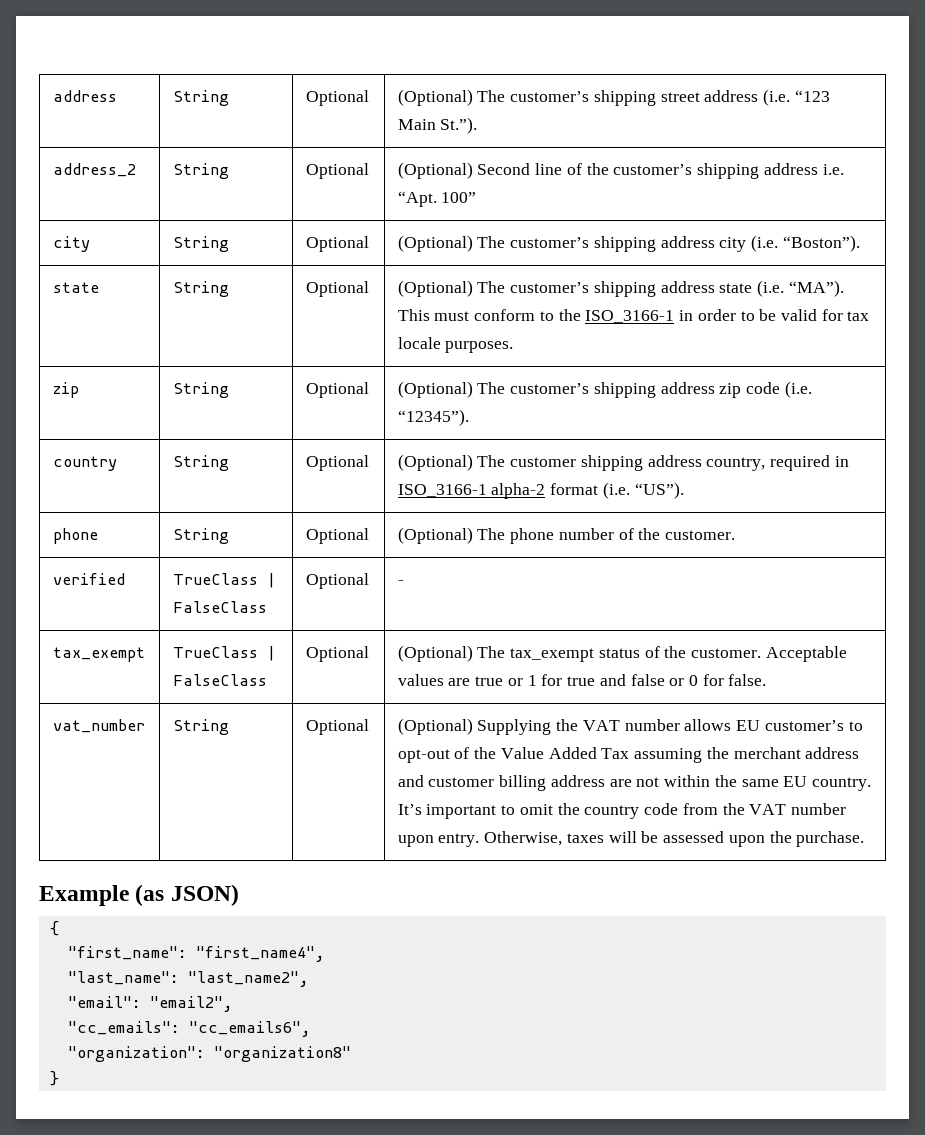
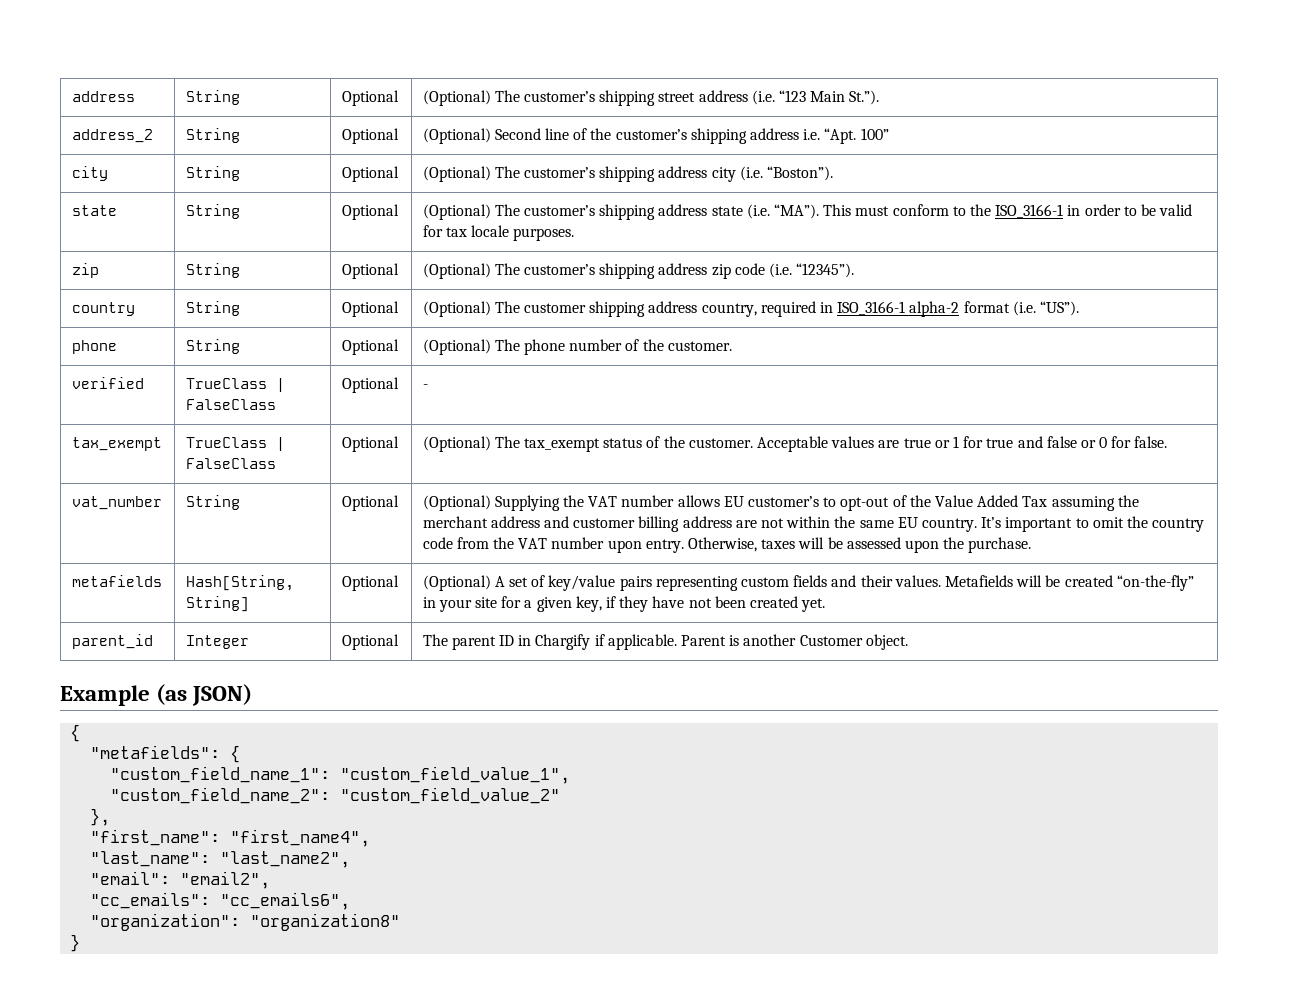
[39,884,239,906] [49,921,59,936] // Example (as JSON) // { -> [71,575,162,587] [185,575,294,591] [185,596,249,612] [341,575,399,591] [422,575,1194,591] [422,596,826,612] [71,634,153,649] [185,635,249,649] [341,634,399,650] [422,634,908,650] [60,684,253,706] [70,724,81,742] [90,745,241,763] [110,766,571,784] [110,787,561,804] [90,808,111,826] // metafields | Hash[String, String] | Optional | (Optional) A set of key/value pairs representing custom fields and their values. Metafields will be created “on-the-fly” in your site for a given key, if they have not been created yet. // parent_id | Integer | Optional | The parent ID in Chargify if applicable. Parent is another Customer object. // Example (as JSON) // { // "metafields": { // "custom_field_name_1": "custom_field_value_1", // "custom_field_name_2": "custom_field_value_2" // },

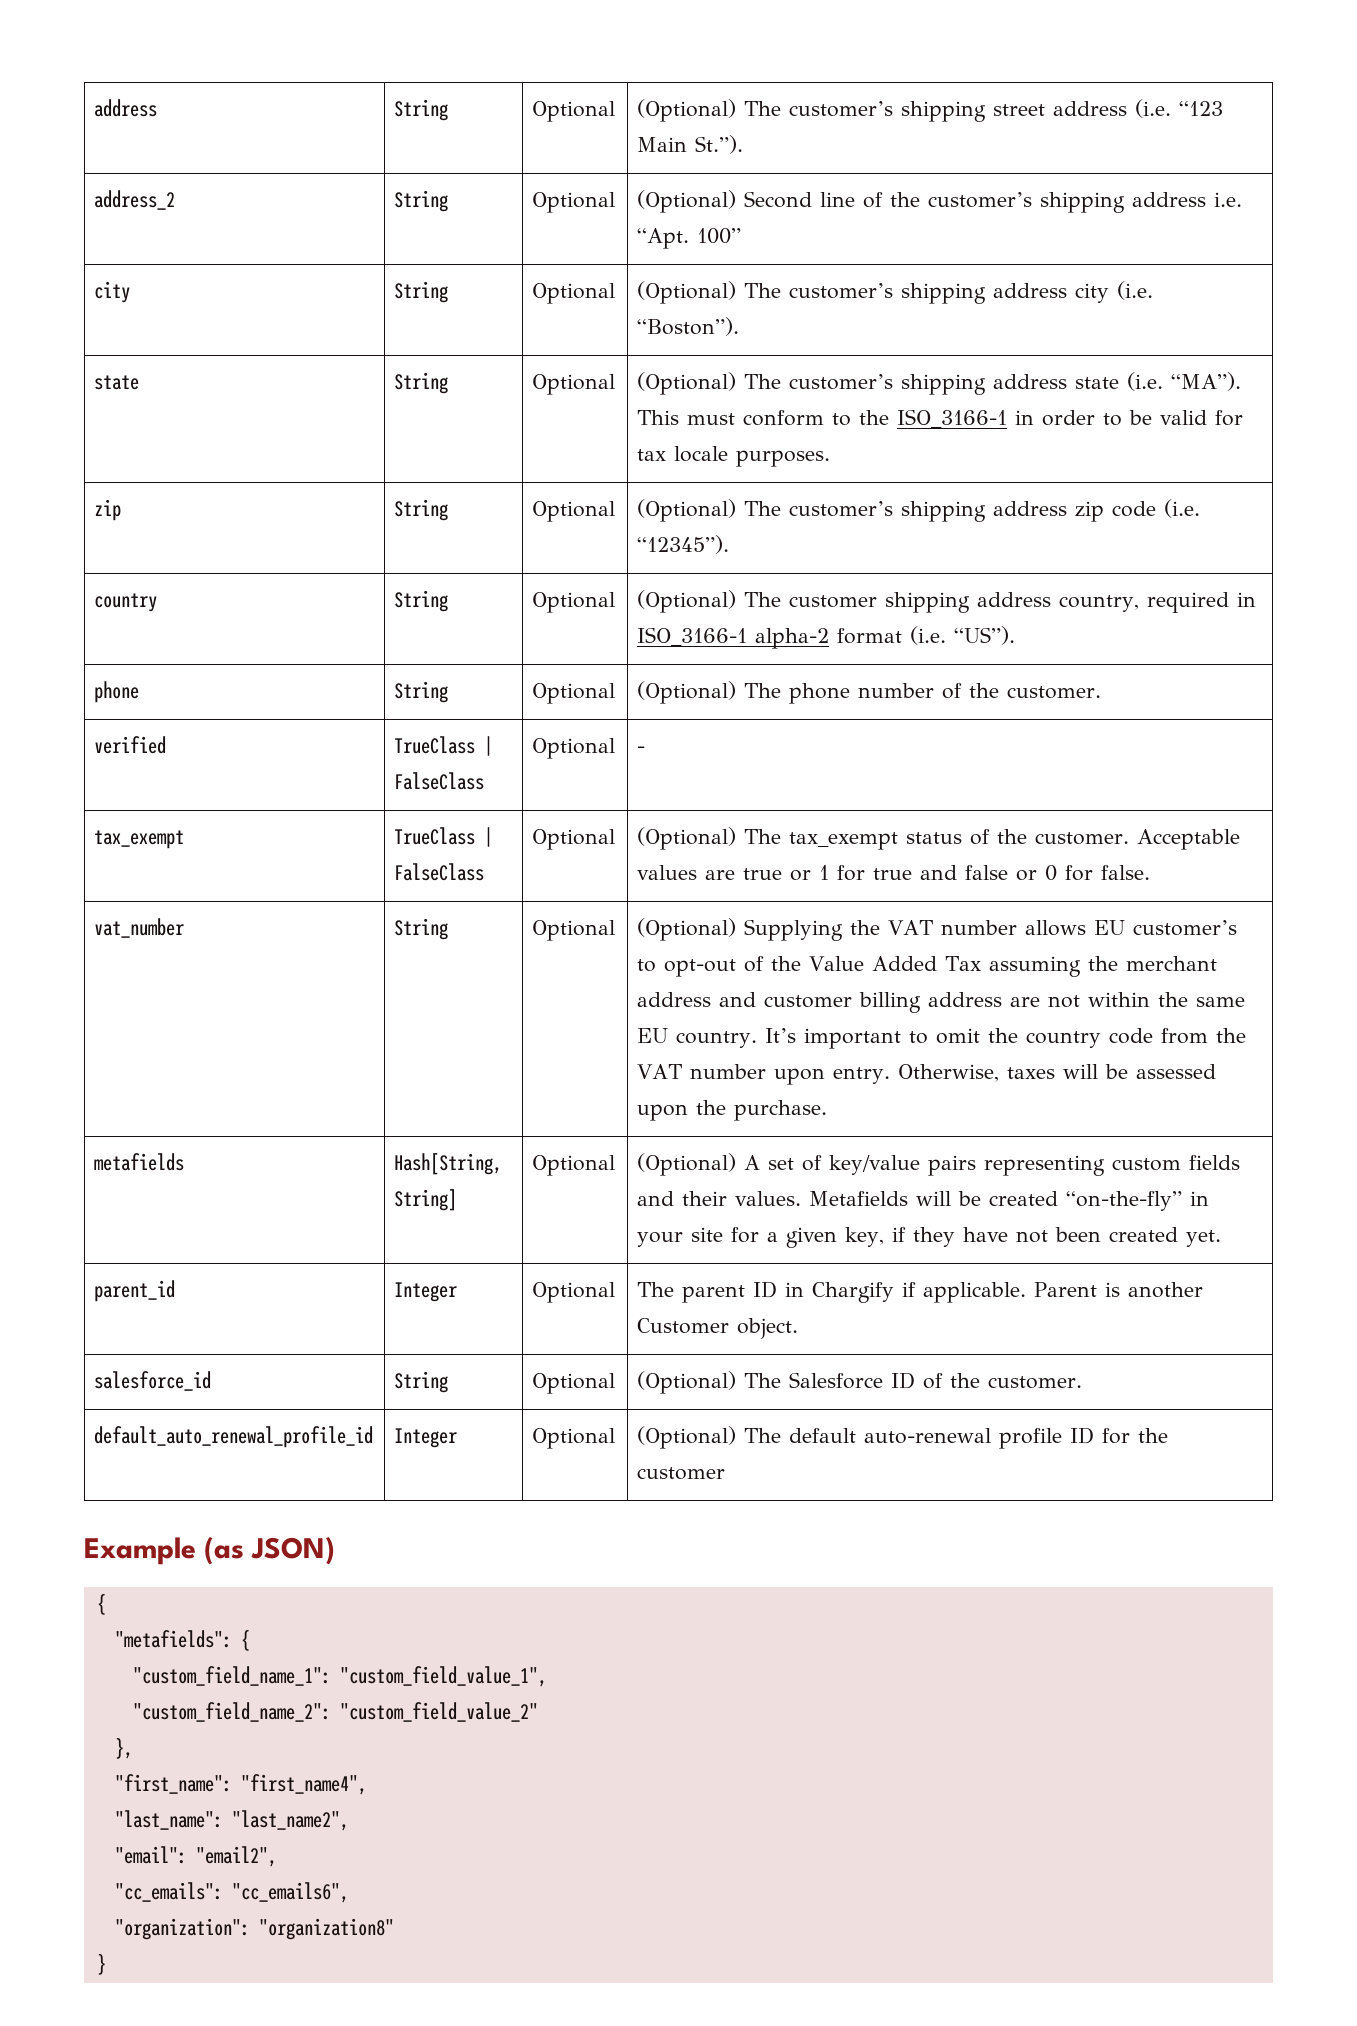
(908, 642) none -> [94,1371,212,1391] [394,1371,449,1393] [532,1373,616,1394] [637,1371,1083,1394] [94,1426,374,1448] [394,1428,458,1448] [532,1428,616,1449] [637,1426,1169,1449] [637,1467,726,1480] // salesforce_id | String | Optional | (Optional) The Salesforce ID of the customer. // default_auto_renewal_profile_id | Integer | Optional | (Optional) The default auto-renewal profile ID for the customer

